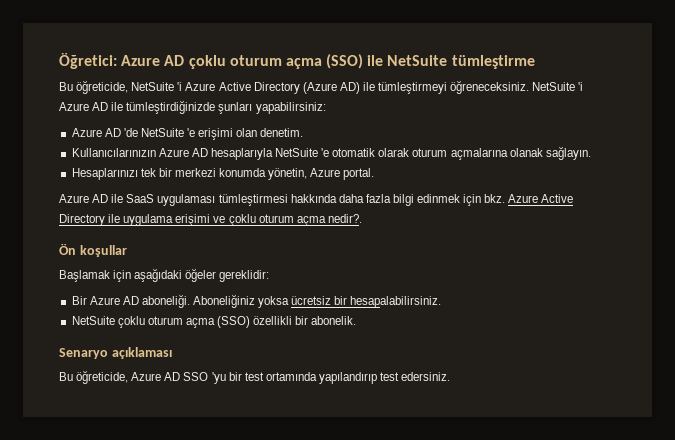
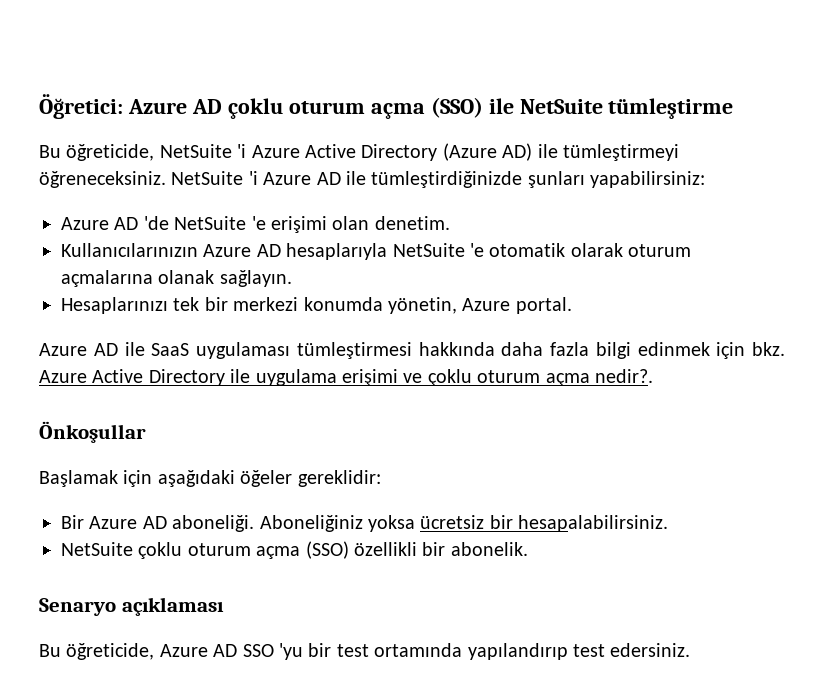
[59,243,127,257] Ön koşullar -> [39,421,146,443] Önkoşullar

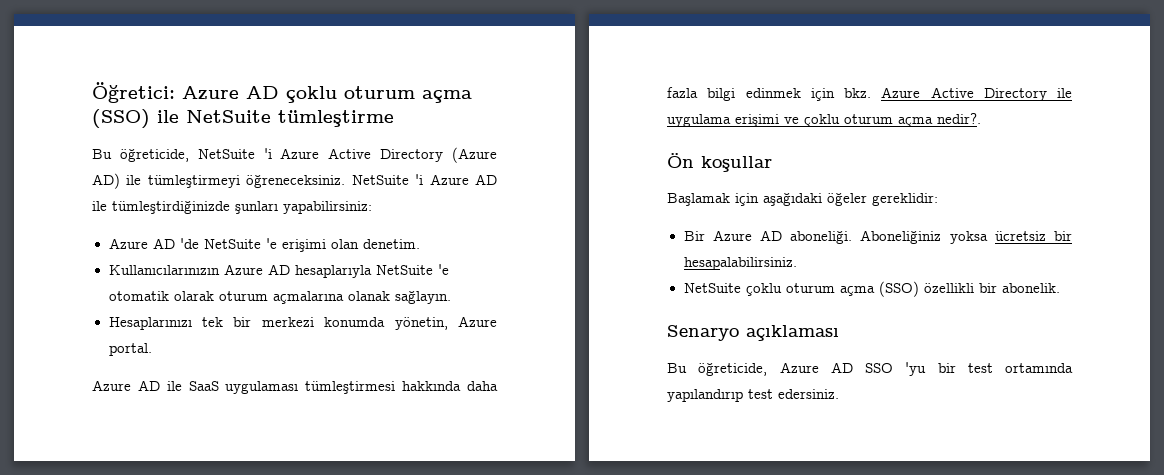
[39,421,146,443] Önkoşullar -> [667,153,772,172] Ön koşullar

